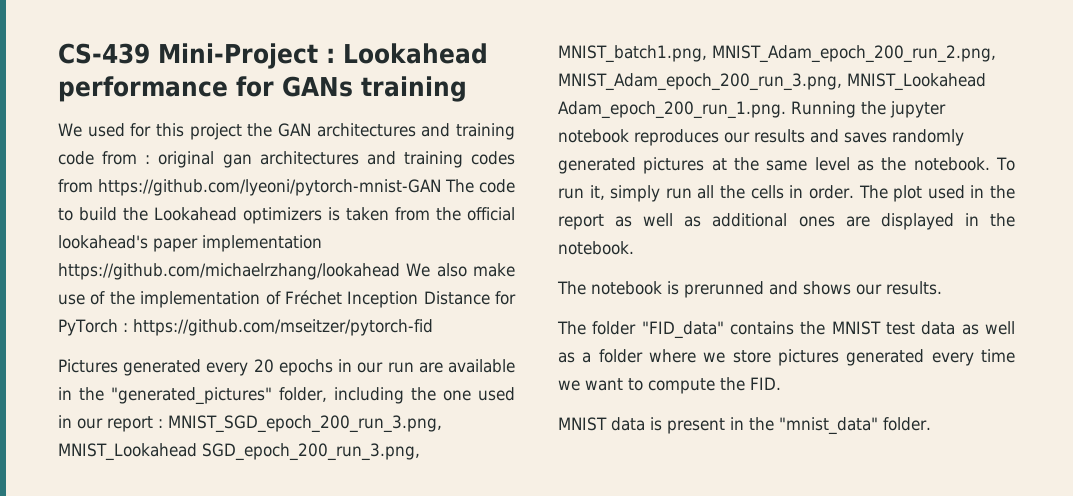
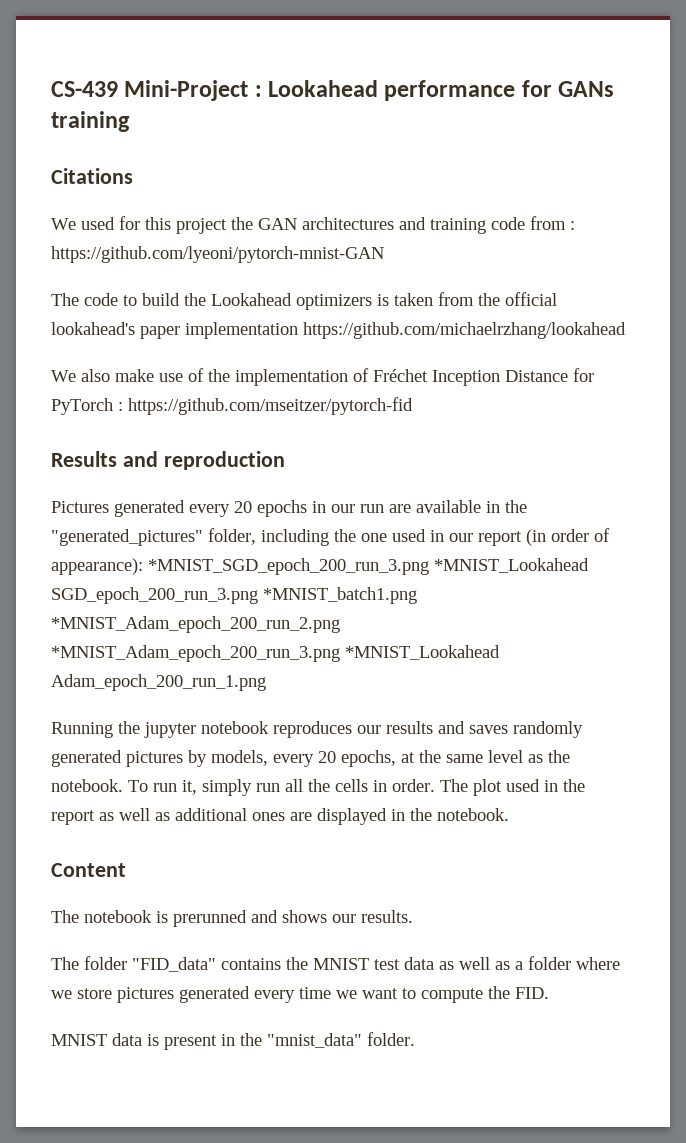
(467, 89) none -> [51,168,133,184] // Citations
[158,151,515,168] [58,179,93,193] original gan architectures and training codes from -> (575, 225) none
(441, 187) none -> (384, 254) //
(400, 271) none -> (626, 330) //
(433, 327) none -> [51,451,285,470] // Results and reproduction
[158,415,442,433] [58,443,420,461] [558,45,996,63] [558,73,986,91] [558,101,786,119] : MNIST_SGD_epoch_200_run_3.png, MNIST_Lookahead SGD_epoch_200_run_3.png, MNIST_batch1.png, MNIST_Adam_epoch_200_run_2.png, MNIST_Adam_epoch_200_run_3.png, MNIST_Lookahead Adam_epoch_200_run_1.png. -> [526,528,610,546] [51,558,589,575] [51,587,417,604] [51,616,340,633] [51,645,500,662] [51,674,266,691] (in order of appearance): *MNIST_SGD_epoch_200_run_3.png *MNIST_Lookahead SGD_epoch_200_run_3.png *MNIST_batch1.png *MNIST_Adam_epoch_200_run_2.png *MNIST_Adam_epoch_200_run_3.png *MNIST_Lookahead Adam_epoch_200_run_1.png //
(705, 165) none -> [188,750,396,767] by models, every 20 epochs,
(634, 248) none -> [51,863,126,877] // Content

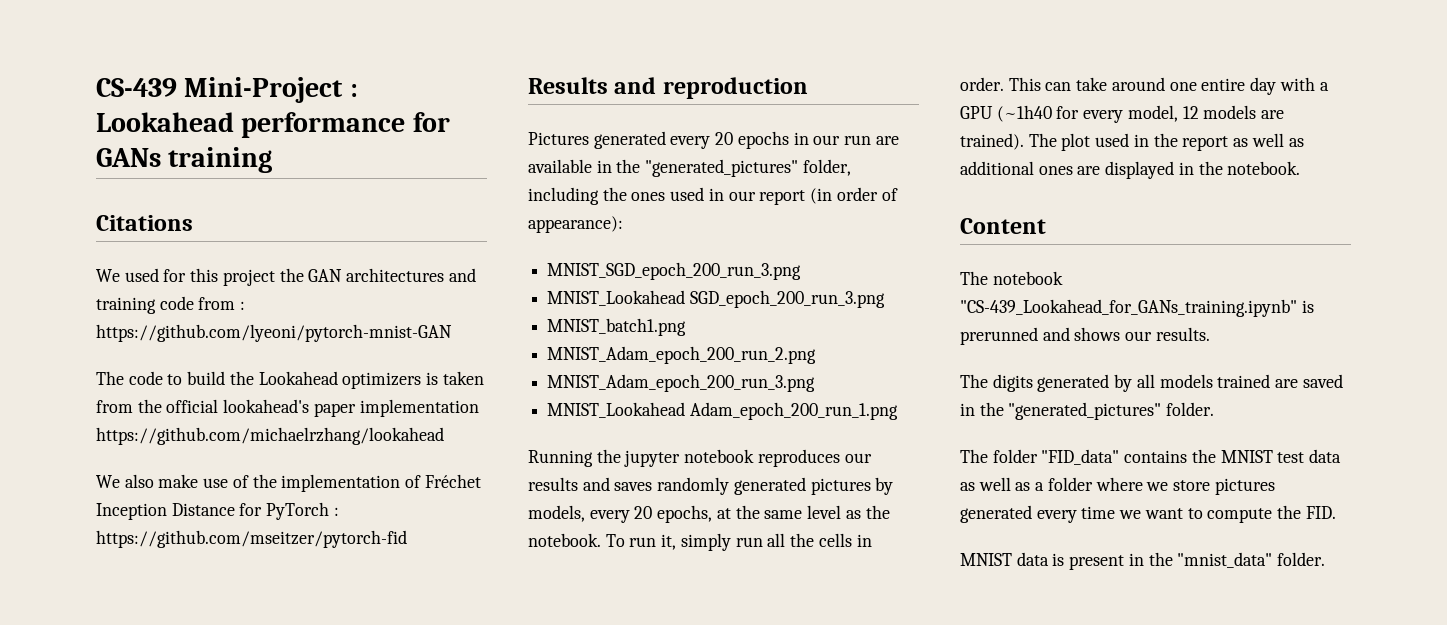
[361,533,387,542] one -> [631,192,666,201] ones
[148,558,589,575] *MNIST_SGD_epoch_200_run_3.png *MNIST_Lookahead -> [547,262,802,280] [547,290,686,306] // MNIST_SGD_epoch_200_run_3.png // MNIST_Lookahead
[263,587,417,604] [51,616,340,633] [51,645,500,662] *MNIST_batch1.png *MNIST_Adam_epoch_200_run_2.png *MNIST_Adam_epoch_200_run_3.png *MNIST_Lookahead -> [547,318,687,336] [547,346,817,364] [547,374,816,392] [547,402,686,418] // MNIST_batch1.png // MNIST_Adam_epoch_200_run_2.png // MNIST_Adam_epoch_200_run_3.png // MNIST_Lookahead
(435, 785) none -> [1008,77,1329,95] [960,105,1285,123] [960,133,1024,150] This can take around one entire day with a GPU (~1h40 for every model, 12 models are trained).
(152, 916) none -> [960,299,1297,317] "CS-439_Lookahead_for_GANs_training.ipynb"
(413, 916) none -> [960,374,1343,392] [960,402,1215,420] // The digits generated by all models trained are saved in the "generated_pictures" folder.

